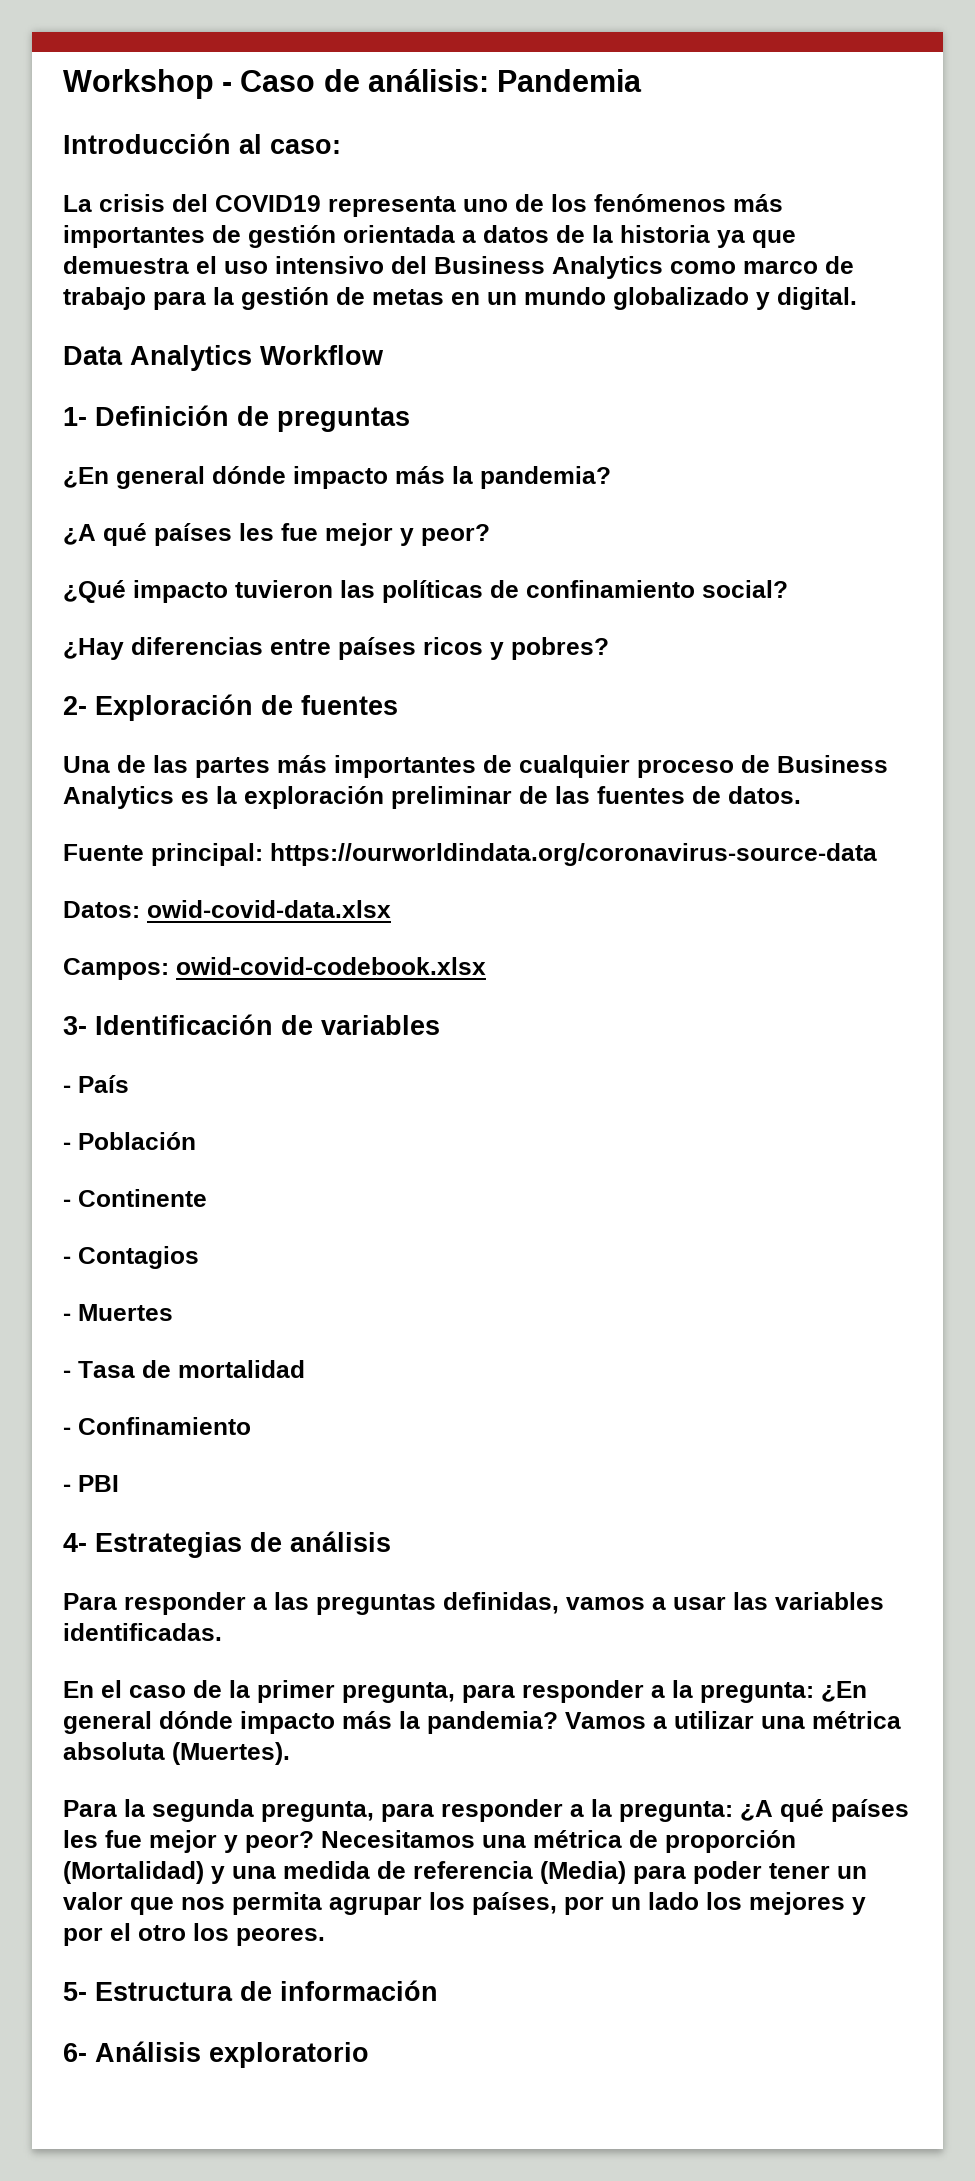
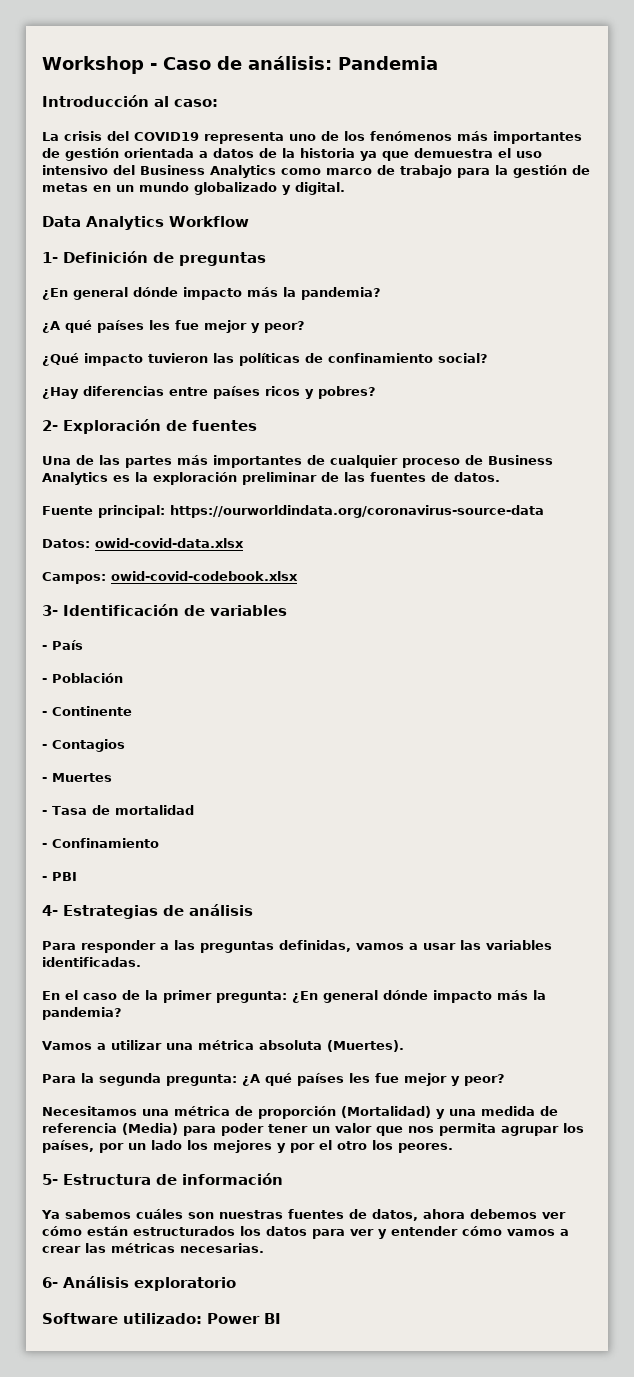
[342,1680,693,1703] pregunta, para responder a la -> (212, 996) none
(558, 1722) none -> (122, 1013) //
[261,1799,612,1822] pregunta, para responder a la -> (161, 1079) none
(314, 1842) none -> (505, 1080) //
(438, 1990) none -> [41,1209,566,1221] [42,1226,569,1239] [42,1243,264,1253] // Ya sabemos cuáles son nuestras fuentes de datos, ahora debemos ver cómo están estructurados los datos para ver y entender cómo vamos a crear las métricas necesarias.
(369, 2055) none -> [42,1313,281,1324] // Software utilizado: Power BI

